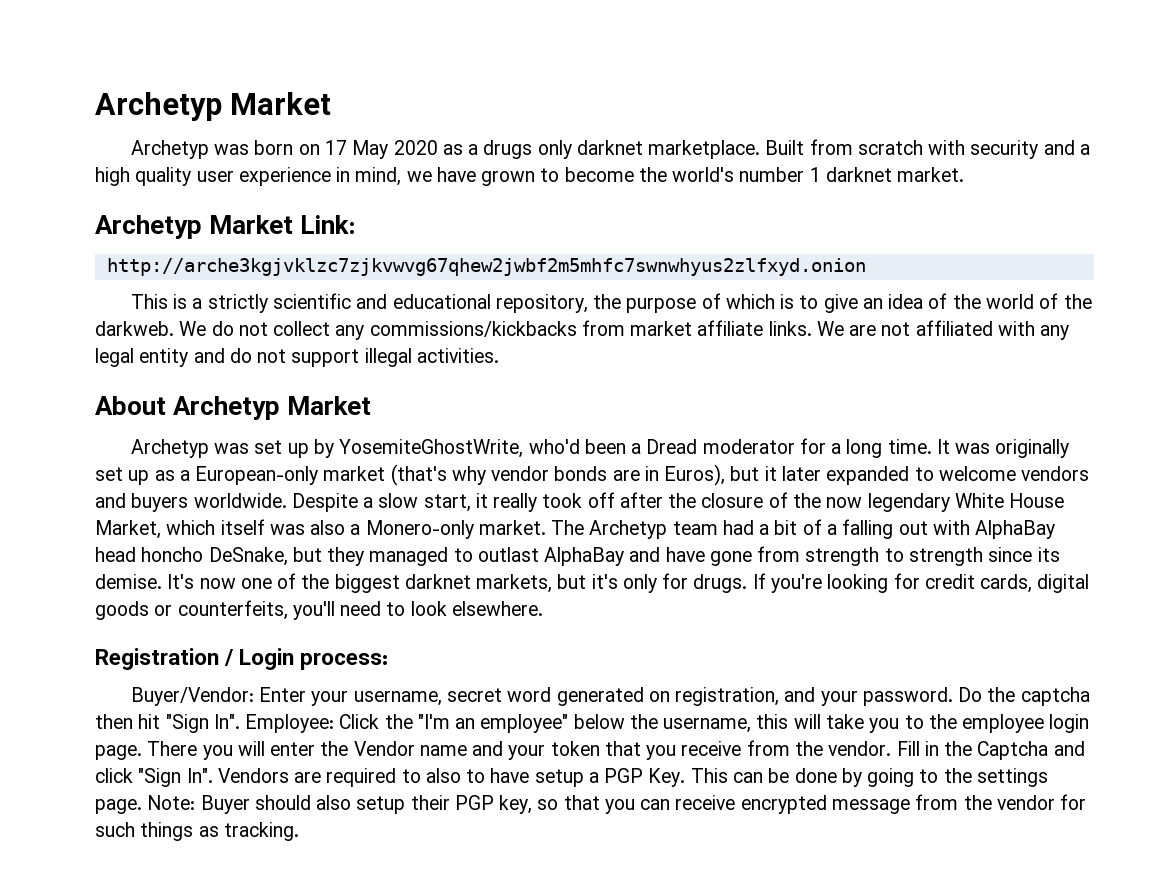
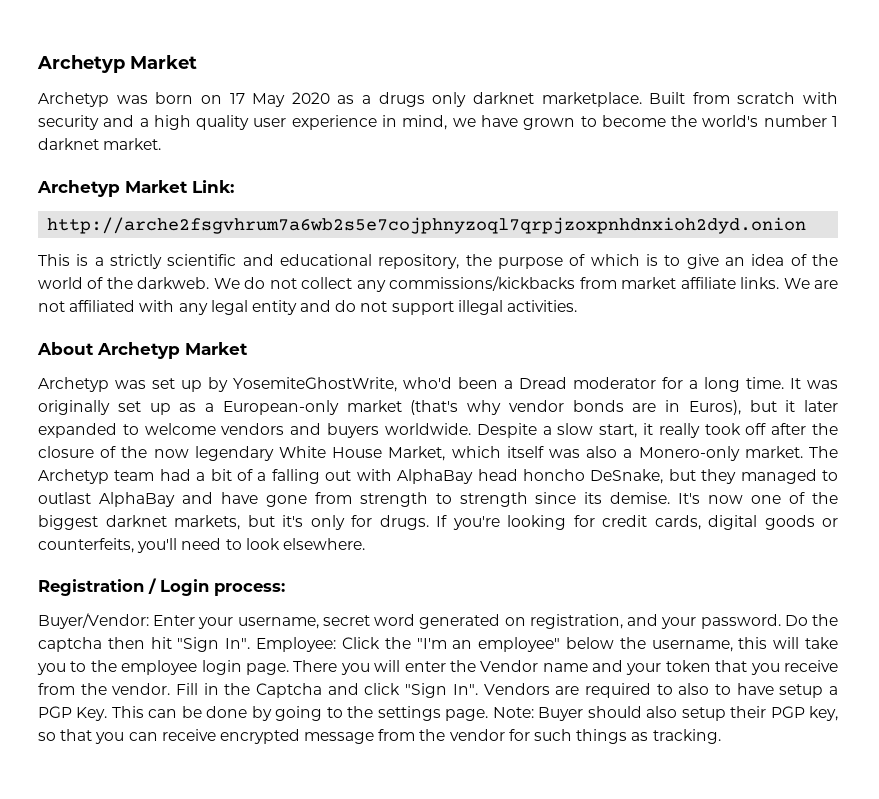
[106,258,866,276] http://arche3kgjvklzc7zjkvwvg67qhew2jwbf2m5mhfc7swnwhyus2zlfxyd.onion -> [47,217,807,234] http://arche2fsgvhrum7a6wb2s5e7cojphnyzoql7qrpjzoxpnhdnxioh2dyd.onion

